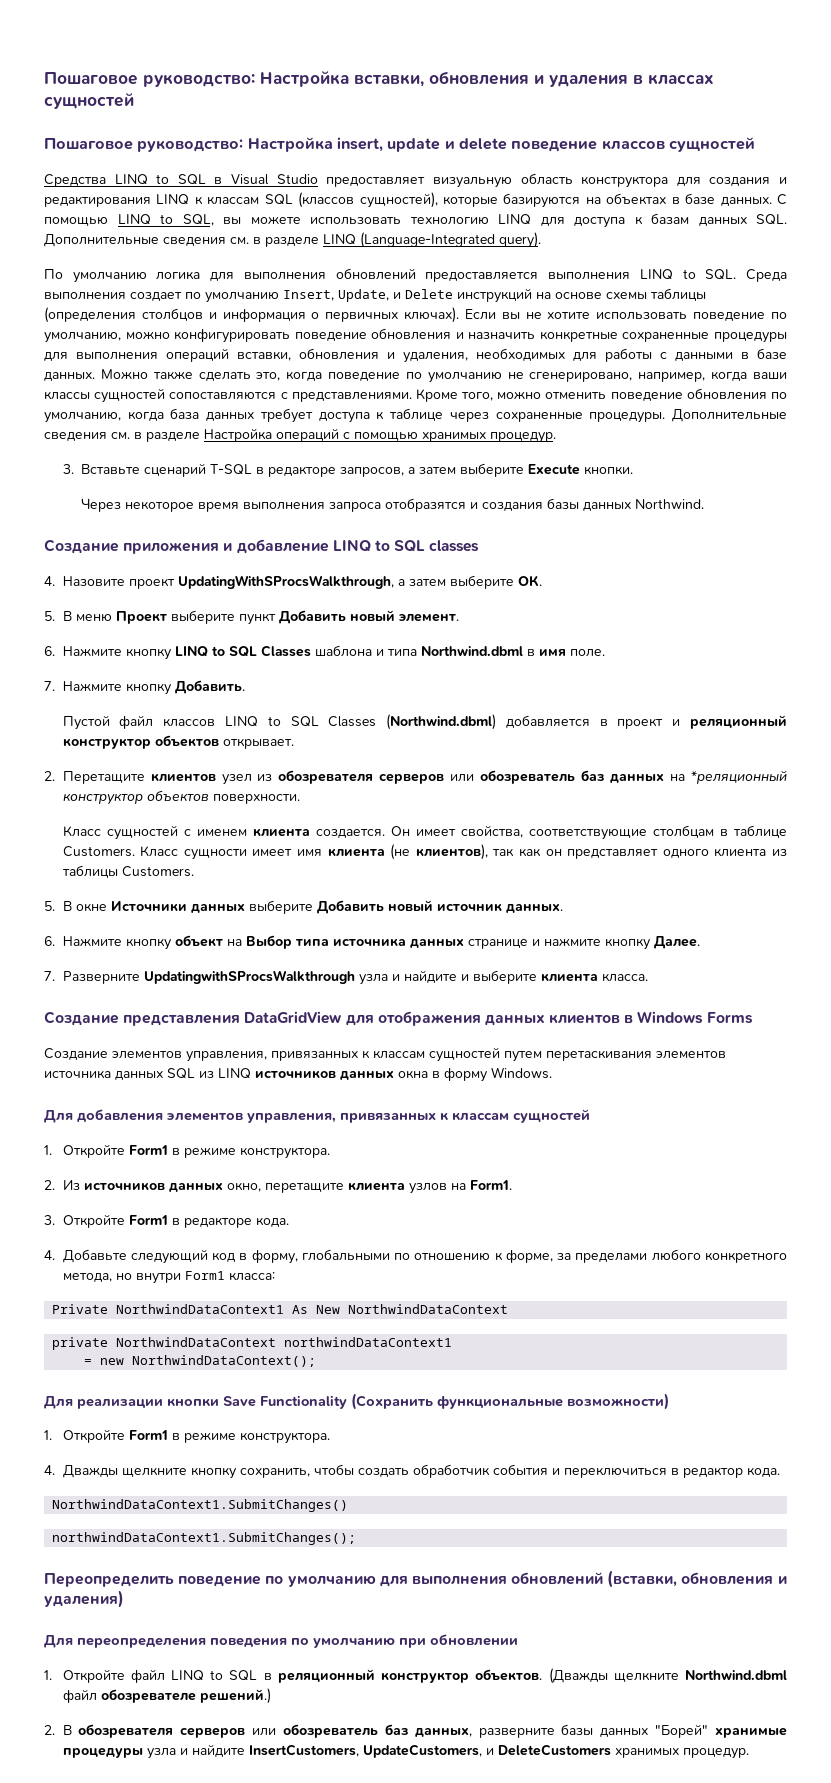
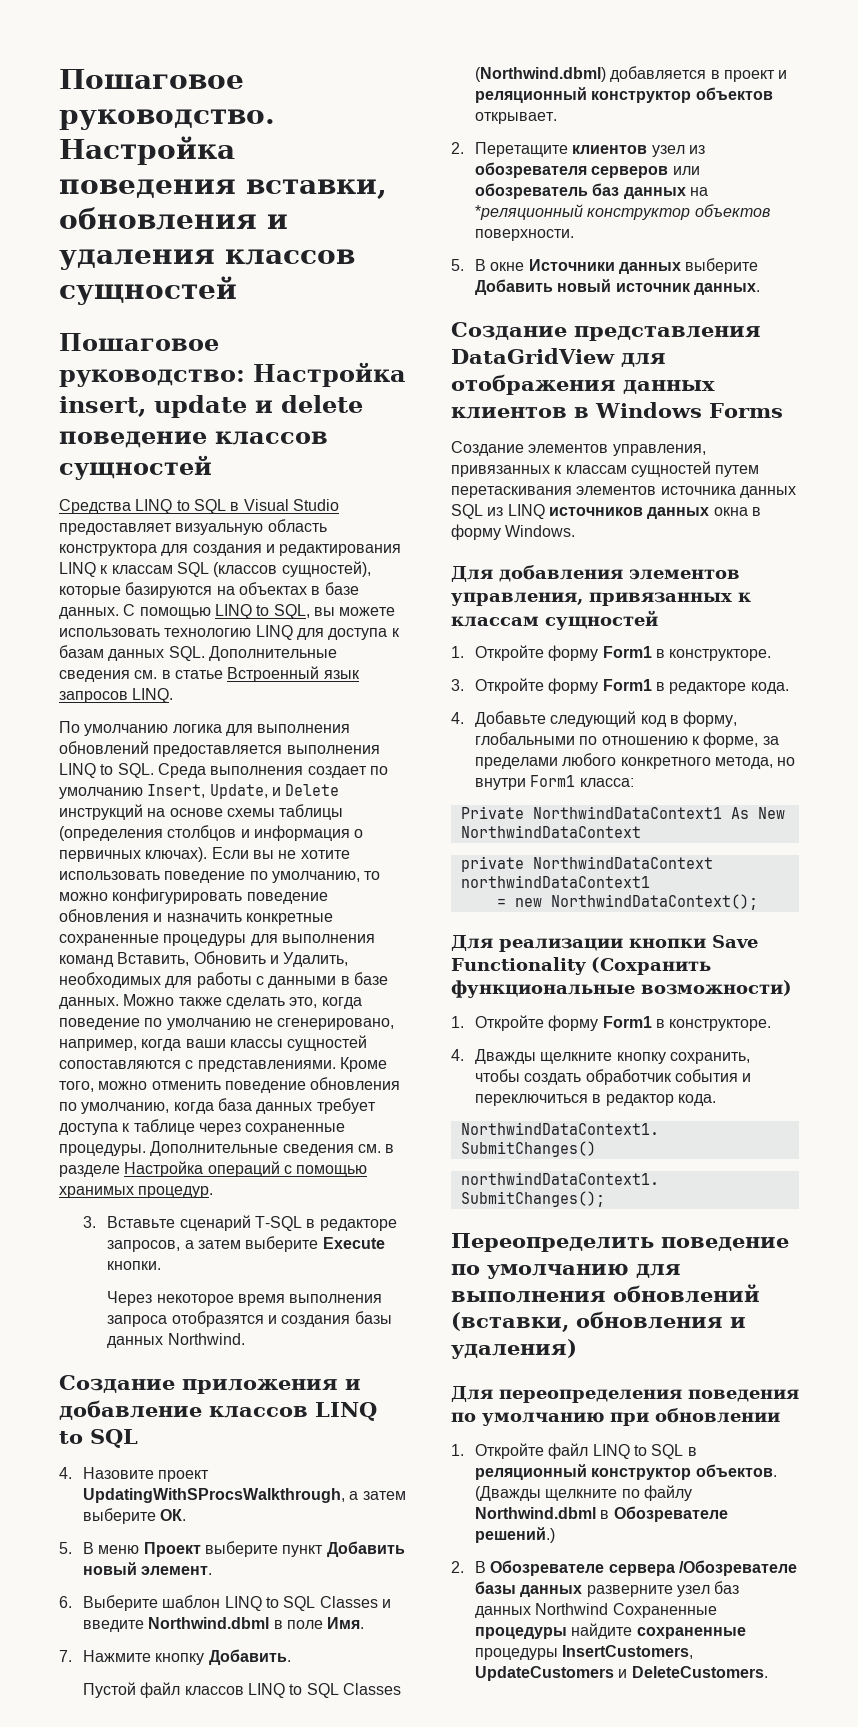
[44,71,349,87] Пошаговое руководство: Настройка -> [59,69,244,89] [59,109,275,130] [59,136,235,165] [59,179,236,198] Пошаговое руководство. Настройка поведения
[633,74,714,85] в классах -> [225,249,355,265] классов
[265,232,541,248] разделе LINQ (Language-Integrated query). -> [174,666,360,682] [59,688,174,703] статье Встроенный язык запросов LINQ.
(121, 337) none -> [364,871,381,880] то
[166,348,468,363] операций вставки, обновления и удаления, -> [59,951,349,967] команд Вставить, Обновить и Удалить,
[332,540,480,552] LINQ to SQL classes -> [209,1402,377,1421] [59,1429,138,1448] классов LINQ to SQL
[62,645,605,660] Нажмите кнопку LINQ to SQL Classes шаблона и типа Northwind.dbml в имя поле. -> [83,1595,392,1611] [83,1617,365,1632] Выберите шаблон LINQ to SQL Classes и введите Northwind.dbml в поле Имя.
[62,825,787,840] [62,844,787,860] [61,865,194,878] // Класс сущностей с именем клиента создается. Он имеет свойства, соответствующие столбцам в таблице Customers. Класс сущности имеет имя клиента (не клиентов), так как он представляет одного клиента из таблицы Customers. -> (575, 235) none
[44,935,700,950] [44,970,648,985] // 6. Нажмите кнопку объект на Выбор типа источника данных странице и нажмите кнопку Далее. // 7. Разверните UpdatingwithSProcsWalkthrough узла и найдите и выберите клиента класса. -> (761, 289) none
[128,1145,330,1159] [44,1179,512,1194] Form1 в режиме конструктора. // 2. Из источников данных окно, перетащите клиента узлов на Form1. -> [548,645,772,661] форму Form1 в конструкторе.
(125, 1221) none -> [548,678,599,694] форму
[128,1430,330,1444] Form1 в режиме конструктора. -> [548,1015,772,1031] форму Form1 в конструкторе.
[685,1670,787,1680] [62,1688,271,1704] [44,1724,788,1738] [62,1744,749,1759] Northwind.dbml файл обозревателе решений.) // 2. В обозревателя серверов или обозреватель баз данных, разверните базы данных "Борей" хранимые процедуры узла и найдите InsertCustomers, UpdateCustomers, и DeleteCustomers хранимых процедур. -> [621,1485,693,1501] [475,1506,728,1522] [475,1527,556,1543] [451,1560,798,1576] [475,1581,740,1597] [475,1603,717,1618] [475,1623,746,1639] [475,1645,694,1660] [475,1666,768,1681] по файлу Northwind.dbml в Обозревателе решений.) // 2. В Обозревателе сервера /Обозревателе базы данных разверните узел баз данных Northwind Сохраненные процедуры найдите сохраненные процедуры InsertCustomers, UpdateCustomers и DeleteCustomers.

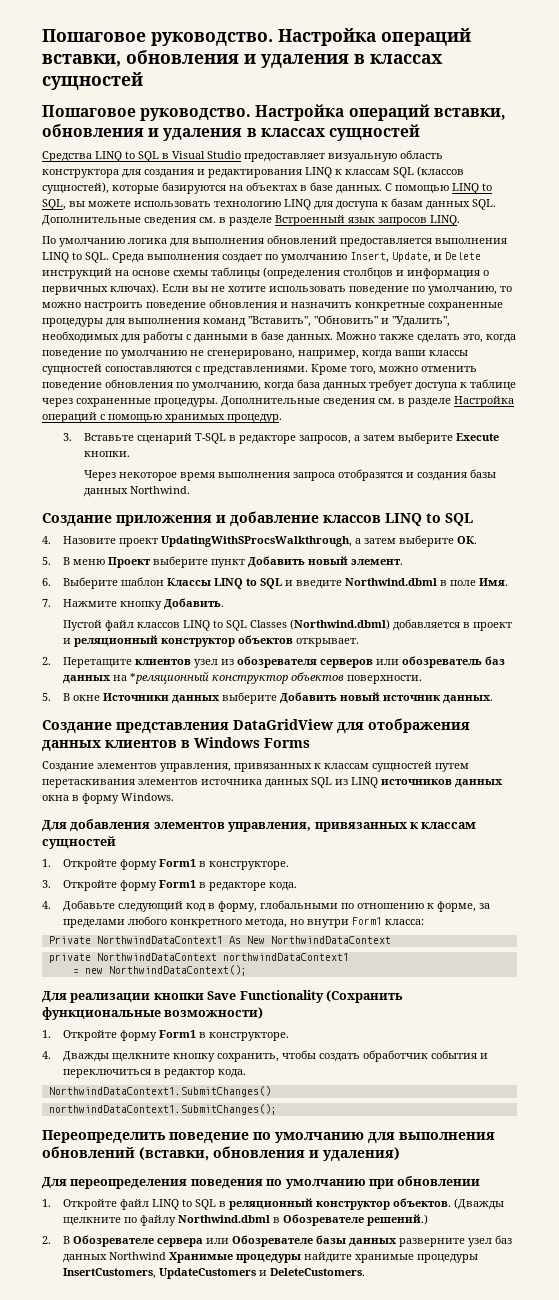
[59,69,244,89] [59,109,275,130] [59,136,235,165] [59,179,387,199] [59,207,288,230] [59,249,355,270] Пошаговое руководство. Настройка поведения вставки, обновления и удаления классов -> [42,28,471,46] [42,50,443,68] Пошаговое руководство. Настройка операций вставки, обновления и удаления в классах
[59,362,406,387] [59,395,363,418] [59,431,328,448] руководство: Настройка insert, update и delete поведение классов -> [140,104,506,121] [42,124,325,141] руководство. Настройка операций вставки, обновления и удаления в классах
[174,670,223,679] статье -> [229,217,272,226] разделе
[112,888,243,904] конфигурировать -> [84,302,143,311] настроить
[117,951,349,967] Вставить, Обновить и Удалить, -> [248,315,450,327] "Вставить", "Обновить" и "Удалить",
[224,1596,378,1611] LINQ to SQL Classes -> [166,578,282,589] Классы LINQ to SQL
[679,1560,798,1576] /Обозревателе -> [205,1235,313,1247] или Обозревателе
[612,1603,717,1618] Сохраненные -> [168,1252,233,1263] Хранимые
[636,1627,746,1639] сохраненные -> [354,1254,414,1263] хранимые

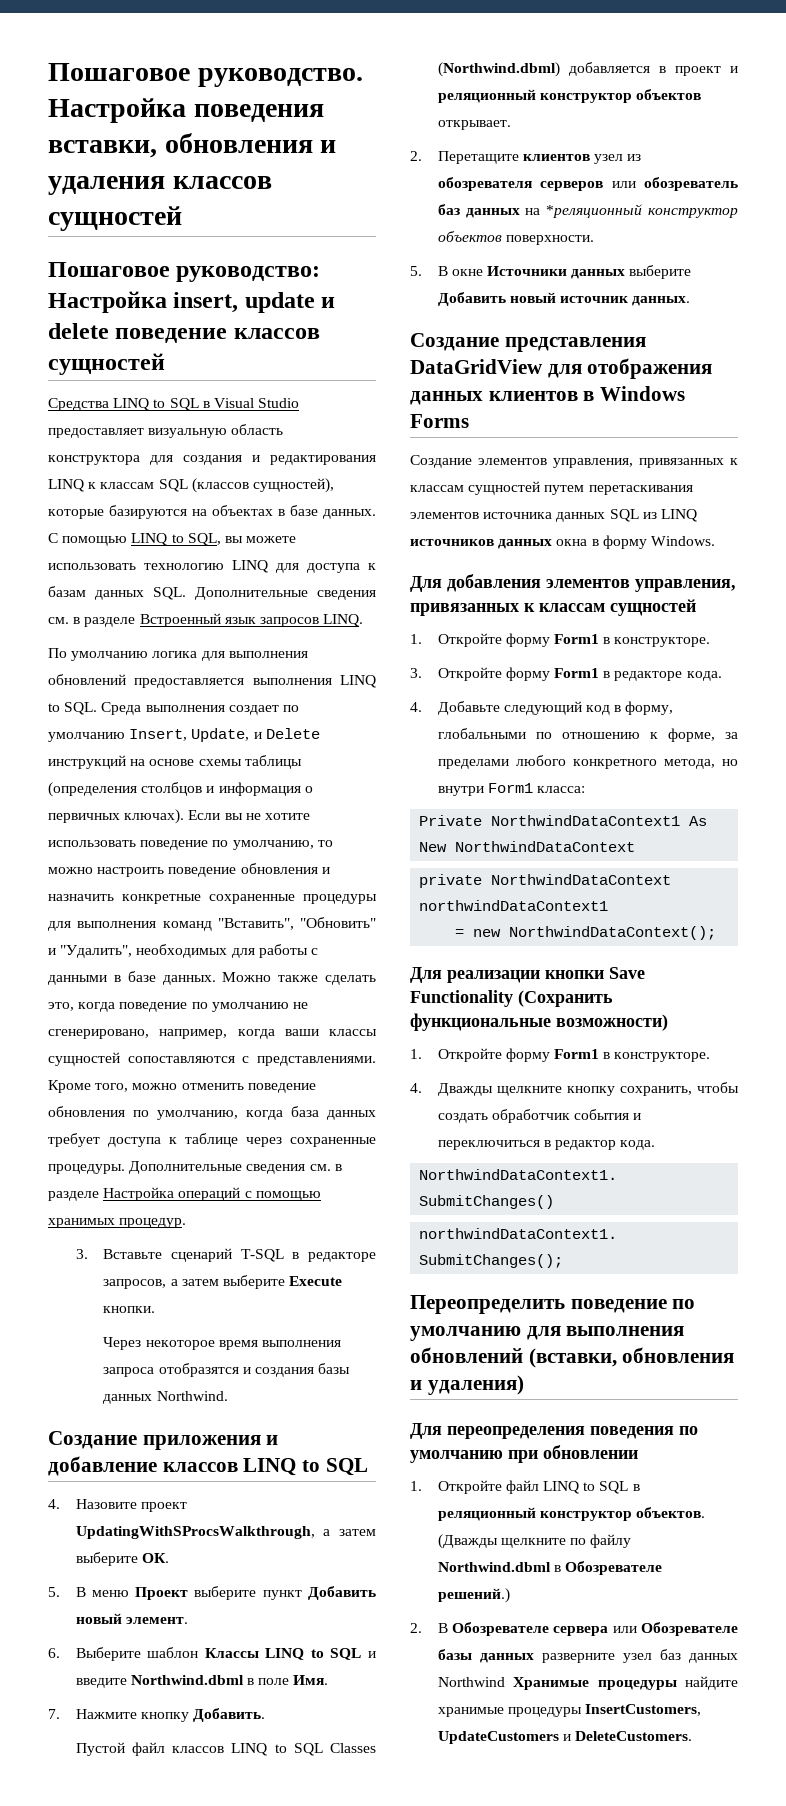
[42,28,471,46] [42,50,443,68] Пошаговое руководство. Настройка операций вставки, обновления и удаления в классах -> [48,63,363,87] [48,98,324,123] [48,133,337,158] [48,176,272,195] Пошаговое руководство. Настройка поведения вставки, обновления и удаления классов
[140,104,506,121] [42,124,325,141] руководство. Настройка операций вставки, обновления и удаления в классах -> [176,266,321,282] [48,291,336,313] [48,323,320,343] руководство: Настройка insert, update и delete поведение классов

